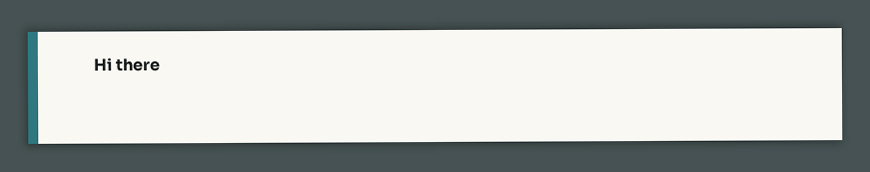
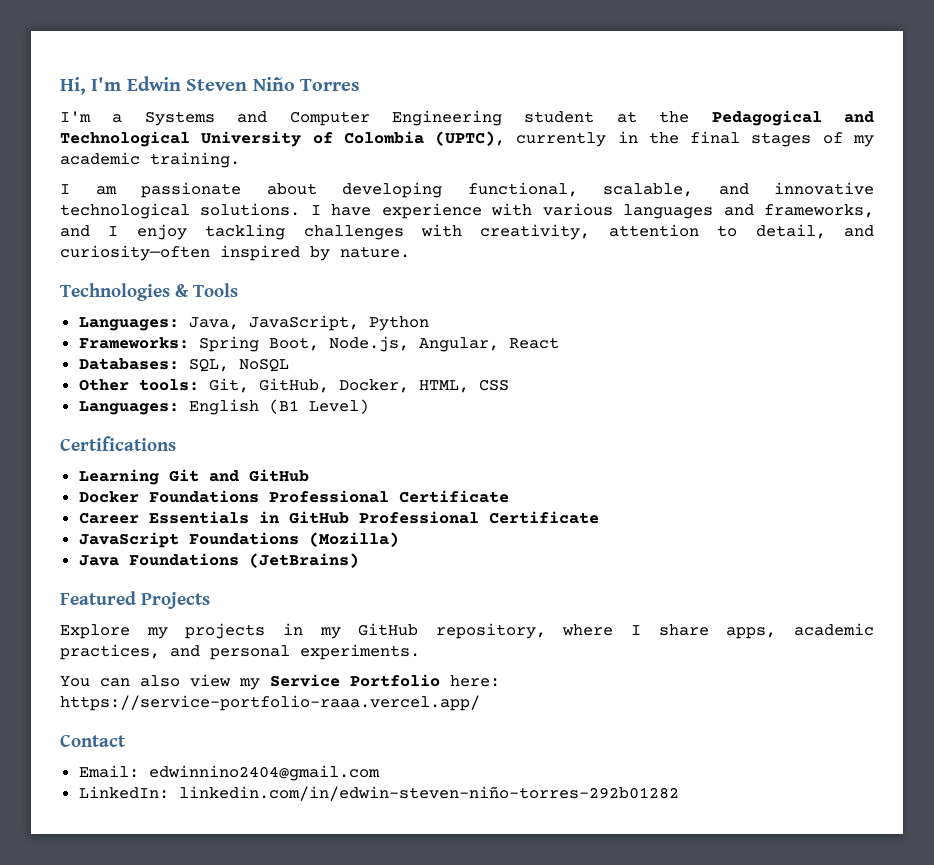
[93,57,161,72] Hi there -> [60,76,360,95] [60,110,874,126] [60,131,874,147] [60,152,240,168] [60,182,874,198] [60,203,875,219] [60,224,874,240] [60,245,410,261] [60,283,238,301] [78,315,429,331] [78,336,559,352] [78,358,289,372] [78,378,509,393] [78,399,369,415] [60,436,176,451] [78,469,309,485] [78,490,509,503] [78,511,599,524] [78,532,399,548] [78,553,359,568] [60,591,210,609] [60,623,874,639] [60,644,420,660] [60,674,500,690] [60,695,480,711] [60,734,126,747] [78,765,380,781] [78,786,679,801] Hi, I'm Edwin Steven Niño Torres // I'm a Systems and Computer Engineering student at the Pedagogical and Technological University of Colombia (UPTC), currently in the final stages of my academic training. // I am passionate about developing functional, scalable, and innovative technological solutions. I have experience with various languages and frameworks, and I enjoy tackling challenges with creativity, attention to detail, and curiosity—often inspired by nature. // Technologies & Tools // Languages: Java, JavaScript, Python // Frameworks: Spring Boot, Node.js, Angular, React // Databases: SQL, NoSQL // Other tools: Git, GitHub, Docker, HTML, CSS // Languages: English (B1 Level) // Certifications // Learning Git and GitHub // Docker Foundations Professional Certificate // Career Essentials in GitHub Professional Certificate // JavaScript Foundations (Mozilla) // Java Foundations (JetBrains) // Featured Projects // Explore my projects in my GitHub repository, where I share apps, academic practices, and personal experiments. // You can also view my Service Portfolio here: https://service-portfolio-raaa.vercel.app/ // Contact // Email: edwinnino2404@gmail.com // LinkedIn: linkedin.com/in/edwin-steven-niño-torres-292b01282

